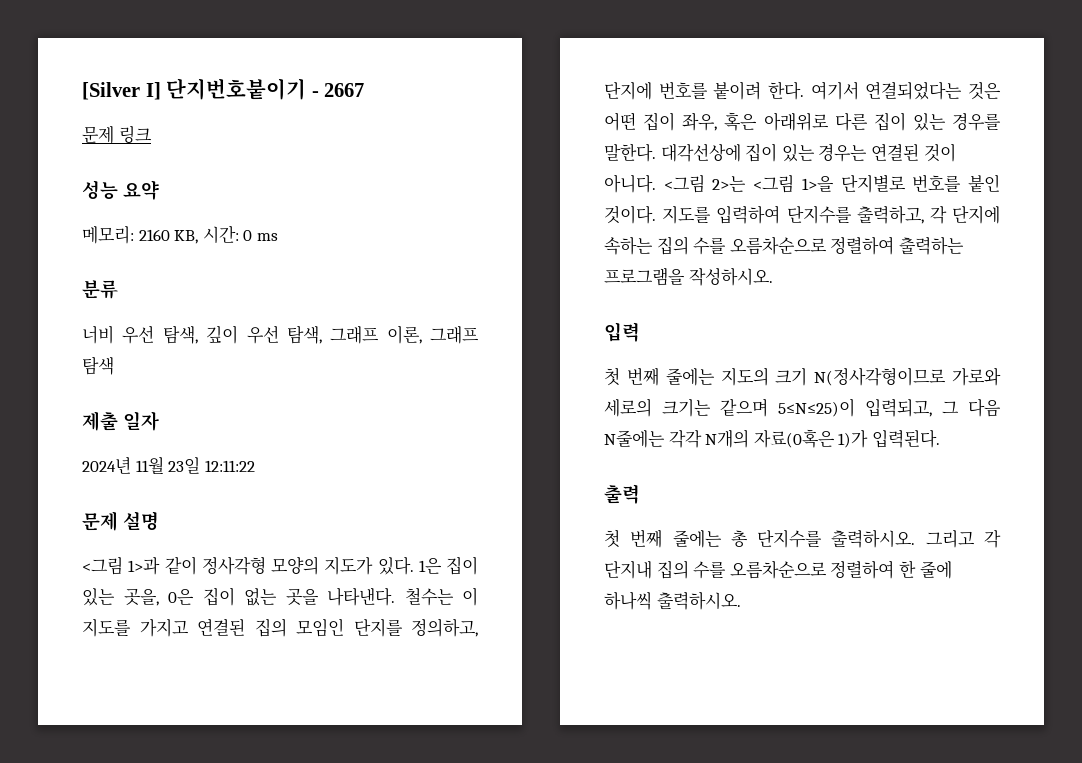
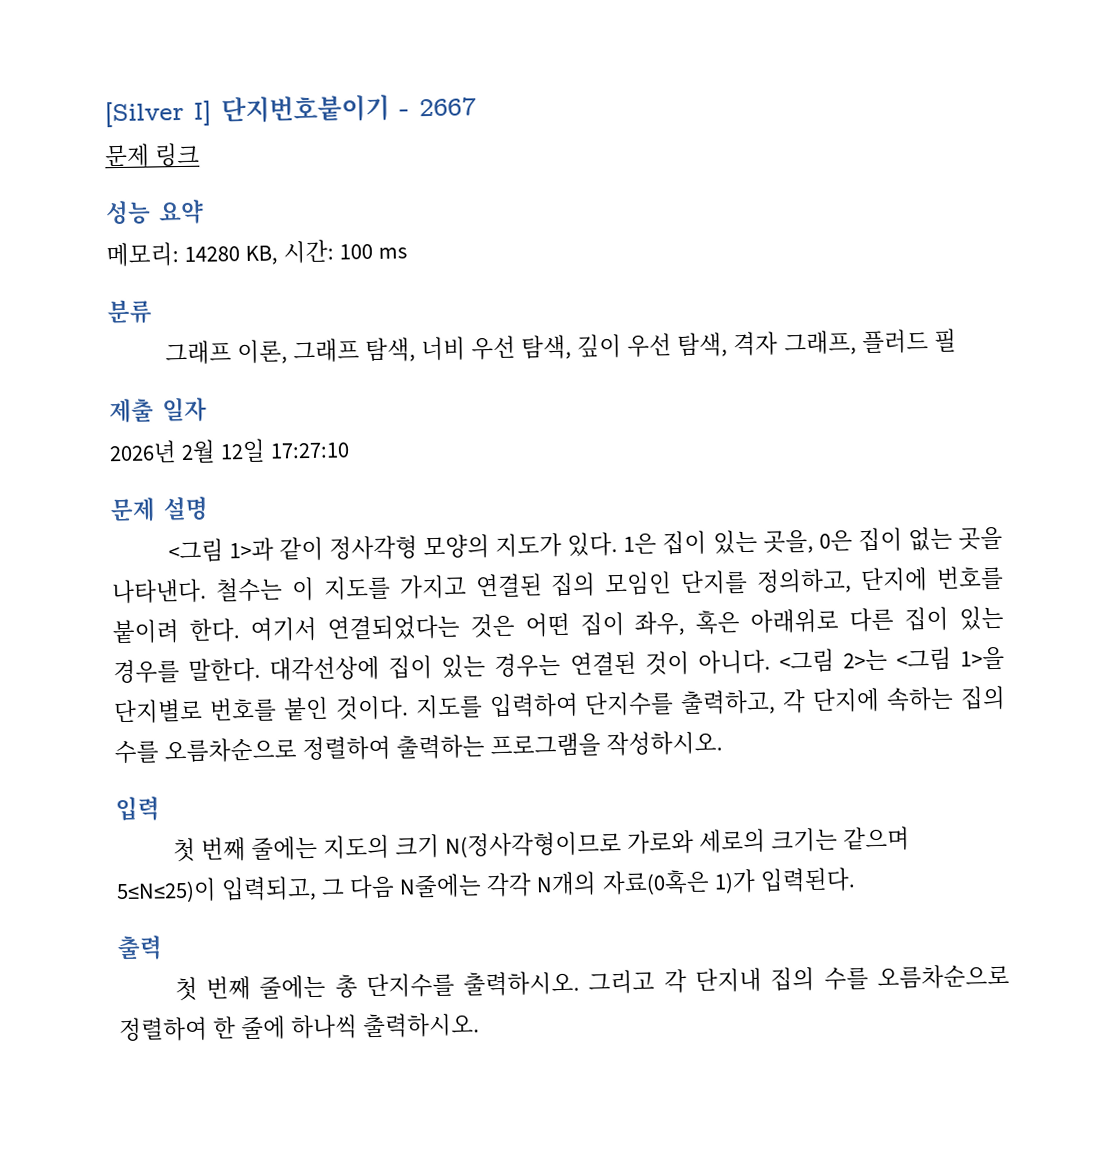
[138,229,170,241] 2160 -> [184,246,241,262] 14280
[243,230,253,241] 0 -> [339,243,374,260] 100
(118, 289) none -> [164,337,416,366] 그래프 이론, 그래프 탐색,
[330,325,479,344] [82,356,114,375] [82,411,159,431] [82,457,255,474] 그래프 이론, 그래프 탐색 // 제출 일자 // 2024년 11월 23일 12:11:22 -> [733,328,957,357] [109,397,207,424] [109,438,351,464] 격자 그래프, 플러드 필 // 제출 일자 // 2026년 2월 12일 17:27:10

